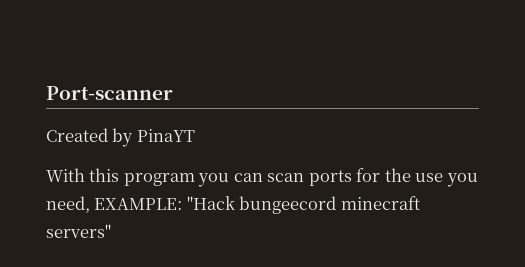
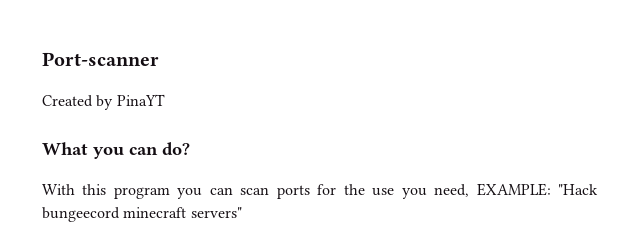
(195, 135) none -> [42,142,190,159] // What you can do?

